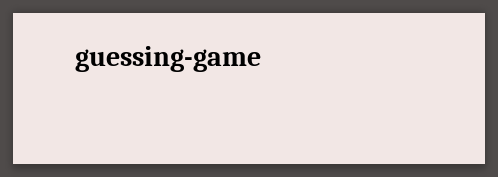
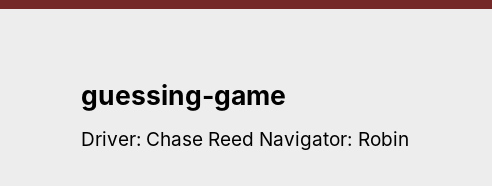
(261, 59) none -> [81,131,409,150] // Driver: Chase Reed Navigator: Robin

